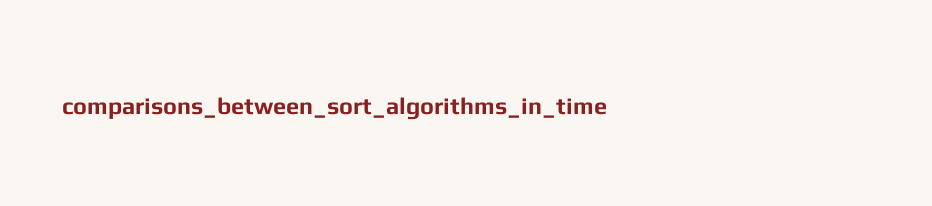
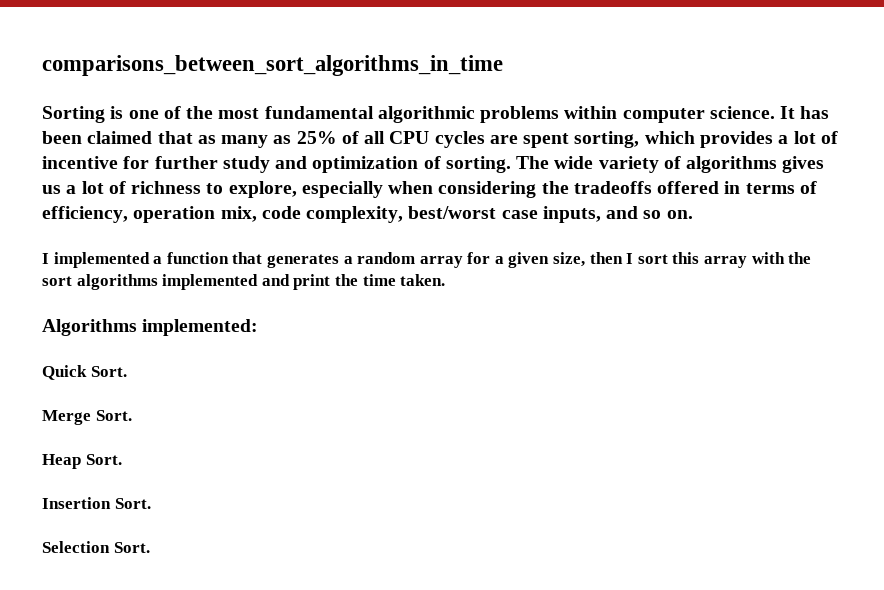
(607, 108) none -> [42,106,830,123] [42,131,838,148] [42,156,825,173] [42,181,817,198] [42,206,693,223] [42,252,812,268] [42,274,446,290] [42,319,259,336] [42,365,127,380] [42,410,132,425] [42,454,122,469] [42,497,151,509] [42,541,150,553] // Sorting is one of the most fundamental algorithmic problems within computer science. It has been claimed that as many as 25% of all CPU cycles are spent sorting, which provides a lot of incentive for further study and optimization of sorting. The wide variety of algorithms gives us a lot of richness to explore, especially when considering the tradeoffs offered in terms of efficiency, operation mix, code complexity, best/worst case inputs, and so on. // I implemented a function that generates a random array for a given size, then I sort this array with the sort algorithms implemented and print the time taken. // Algorithms implemented: // Quick Sort. // Merge Sort. // Heap Sort. // Insertion Sort. // Selection Sort.

